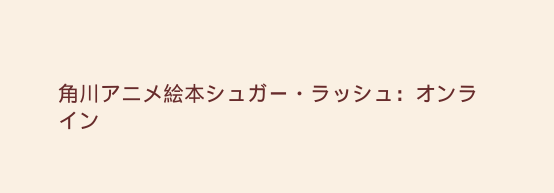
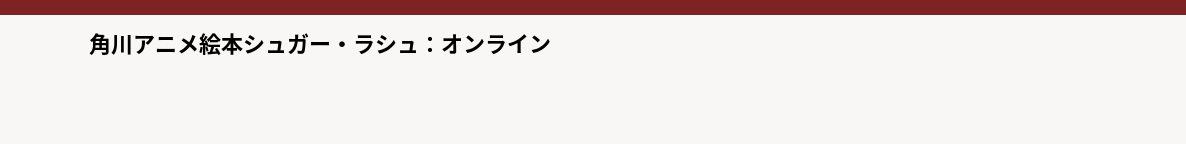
[331,88,352,103] ッ -> (375, 45) none

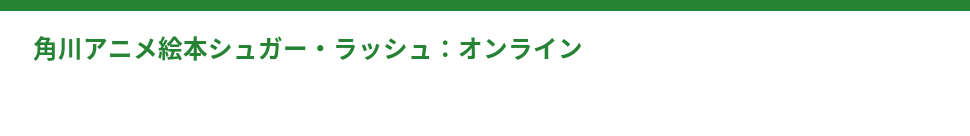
(375, 45) none -> [358,43,383,60] ッ

